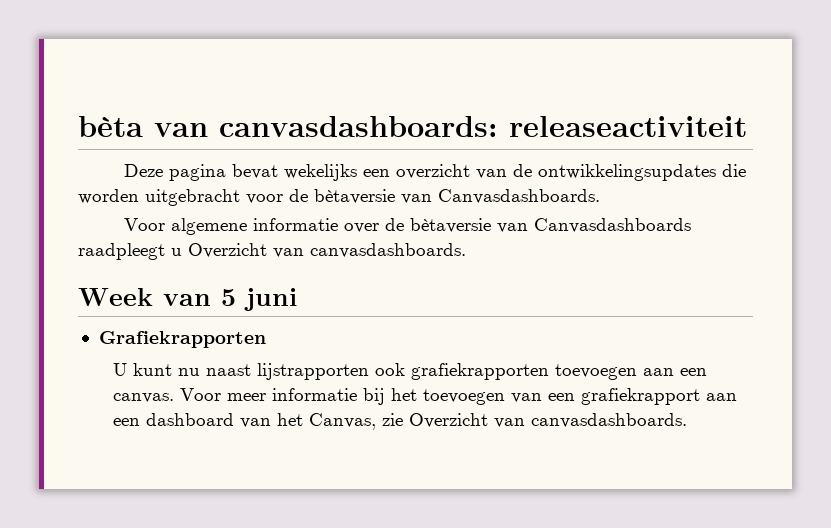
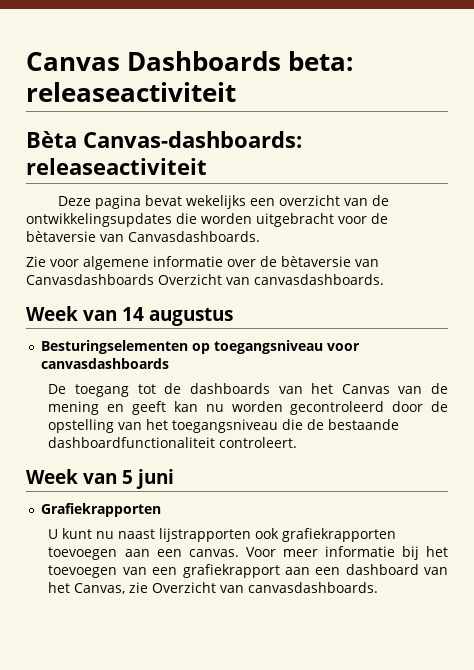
[78,116,498,137] bèta van canvasdashboards: -> [26,51,353,71] [26,82,236,102] [26,131,302,148] Canvas Dashboards beta: releaseactiviteit // Bèta Canvas-dashboards:
[124,218,166,231] Voor -> [26,256,79,267] Zie voor
[78,243,466,260] raadpleegt u Overzicht van canvasdashboards. -> [158,274,384,285] [26,306,234,326] [41,340,361,354] [41,358,170,369] [48,383,448,397] [48,401,448,415] [48,419,400,433] [48,437,298,448] Overzicht van canvasdashboards. // Week van 14 augustus // Besturingselementen op toegangsniveau voor canvasdashboards // De toegang tot de dashboards van het Canvas van de mening en geeft kan nu worden gecontroleerd door de opstelling van het toegangsniveau die de bestaande dashboardfunctionaliteit controleert.

